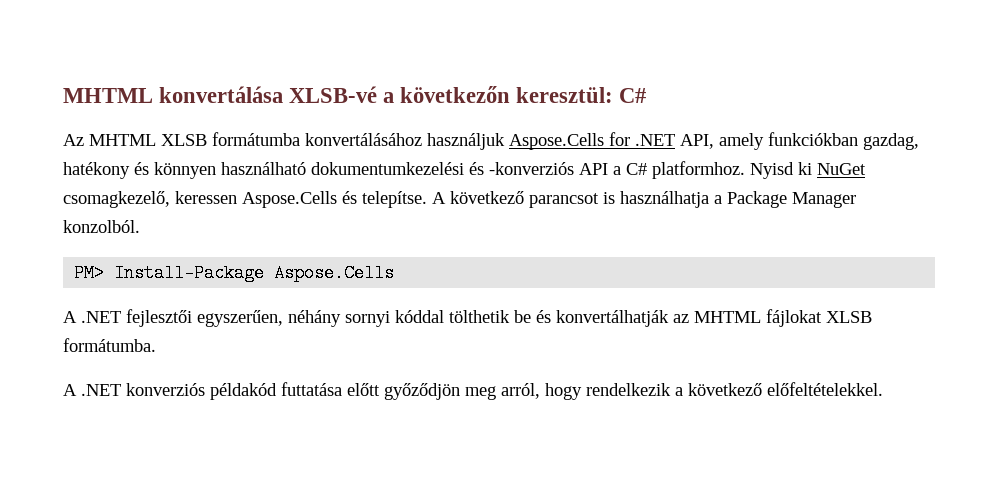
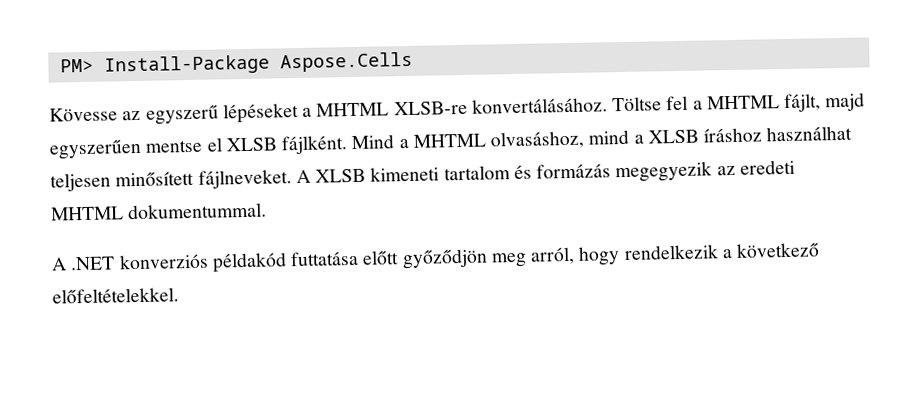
[63,86,647,103] [63,132,919,150] [63,161,866,179] [63,191,856,208] [63,220,140,233] [74,264,395,282] [63,309,872,327] [63,338,156,352] MHTML konvertálása XLSB-vé a következőn keresztül: C# // Az MHTML XLSB formátumba konvertálásához használjuk Aspose.Cells for .NET API, amely funkciókban gazdag, hatékony és könnyen használható dokumentumkezelési és -konverziós API a C# platformhoz. Nyisd ki NuGet csomagkezelő, keressen Aspose.Cells és telepítse. A következő parancsot is használhatja a Package Manager konzolból. // PM> Install-Package Aspose.Cells // A .NET fejlesztői egyszerűen, néhány sornyi kóddal tölthetik be és konvertálhatják az MHTML fájlokat XLSB formátumba. -> [59,51,413,76] [49,92,866,125] [49,125,853,160] [50,159,795,192] [51,202,268,221] PM> Install-Package Aspose.Cells // Kövesse az egyszerű lépéseket a MHTML XLSB-re konvertálásához. Töltse fel a MHTML fájlt, majd egyszerűen mentse el XLSB fájlként. Mind a MHTML olvasáshoz, mind a XLSB íráshoz használhat teljesen minősített fájlneveket. A XLSB kimeneti tartalom és formázás megegyezik az eredeti MHTML dokumentummal.

